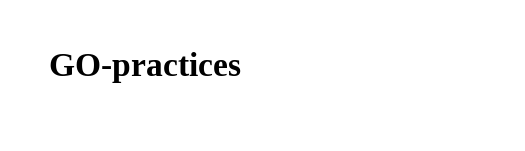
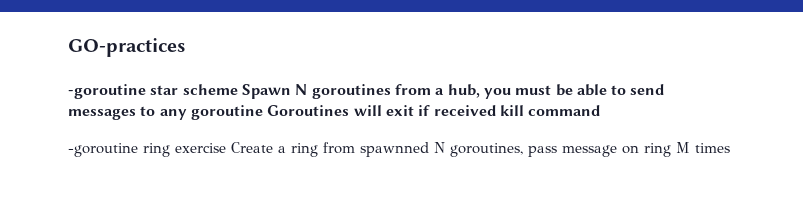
(241, 67) none -> [68,84,665,99] [68,105,601,120] [68,142,730,157] // -goroutine star scheme Spawn N goroutines from a hub, you must be able to send messages to any goroutine Goroutines will exit if received kill command // -goroutine ring exercise Create a ring from spawnned N goroutines, pass message on ring M times

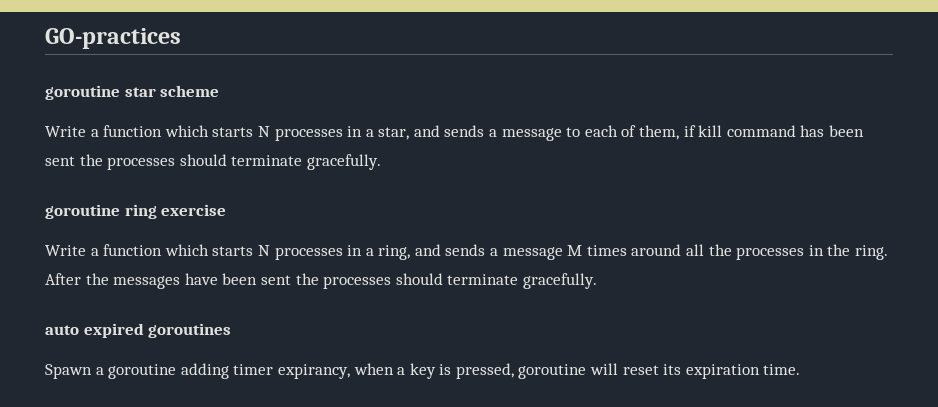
[68,84,146,99] -goroutine -> [45,85,120,100] goroutine
[241,84,665,99] [68,105,601,120] [68,142,730,157] Spawn N goroutines from a hub, you must be able to send messages to any goroutine Goroutines will exit if received kill command // -goroutine ring exercise Create a ring from spawnned N goroutines, pass message on ring M times -> [45,125,864,141] [45,154,381,170] [45,204,227,219] [45,244,888,260] [45,273,597,289] [45,323,232,338] [45,363,801,379] // Write a function which starts N processes in a star, and sends a message to each of them, if kill command has been sent the processes should terminate gracefully. // goroutine ring exercise // Write a function which starts N processes in a ring, and sends a message M times around all the processes in the ring. After the messages have been sent the processes should terminate gracefully. // auto expired goroutines // Spawn a goroutine adding timer expirancy, when a key is pressed, goroutine will reset its expiration time.

